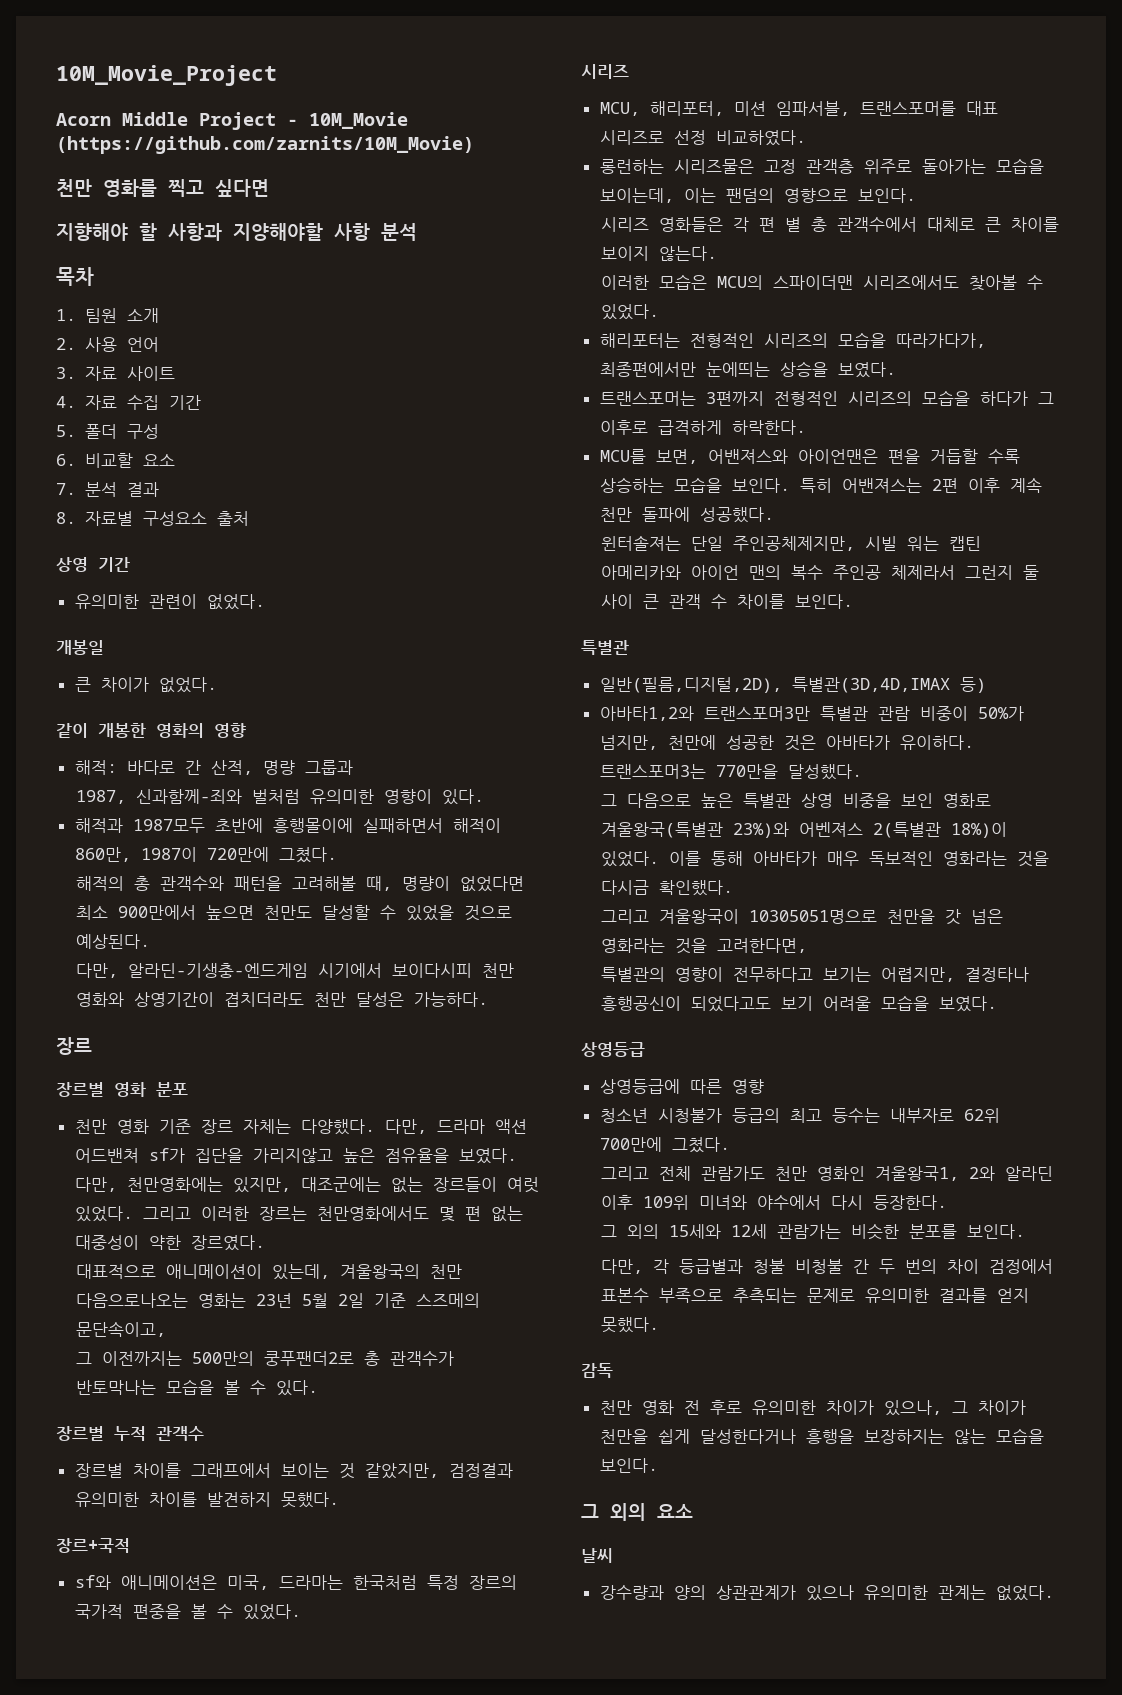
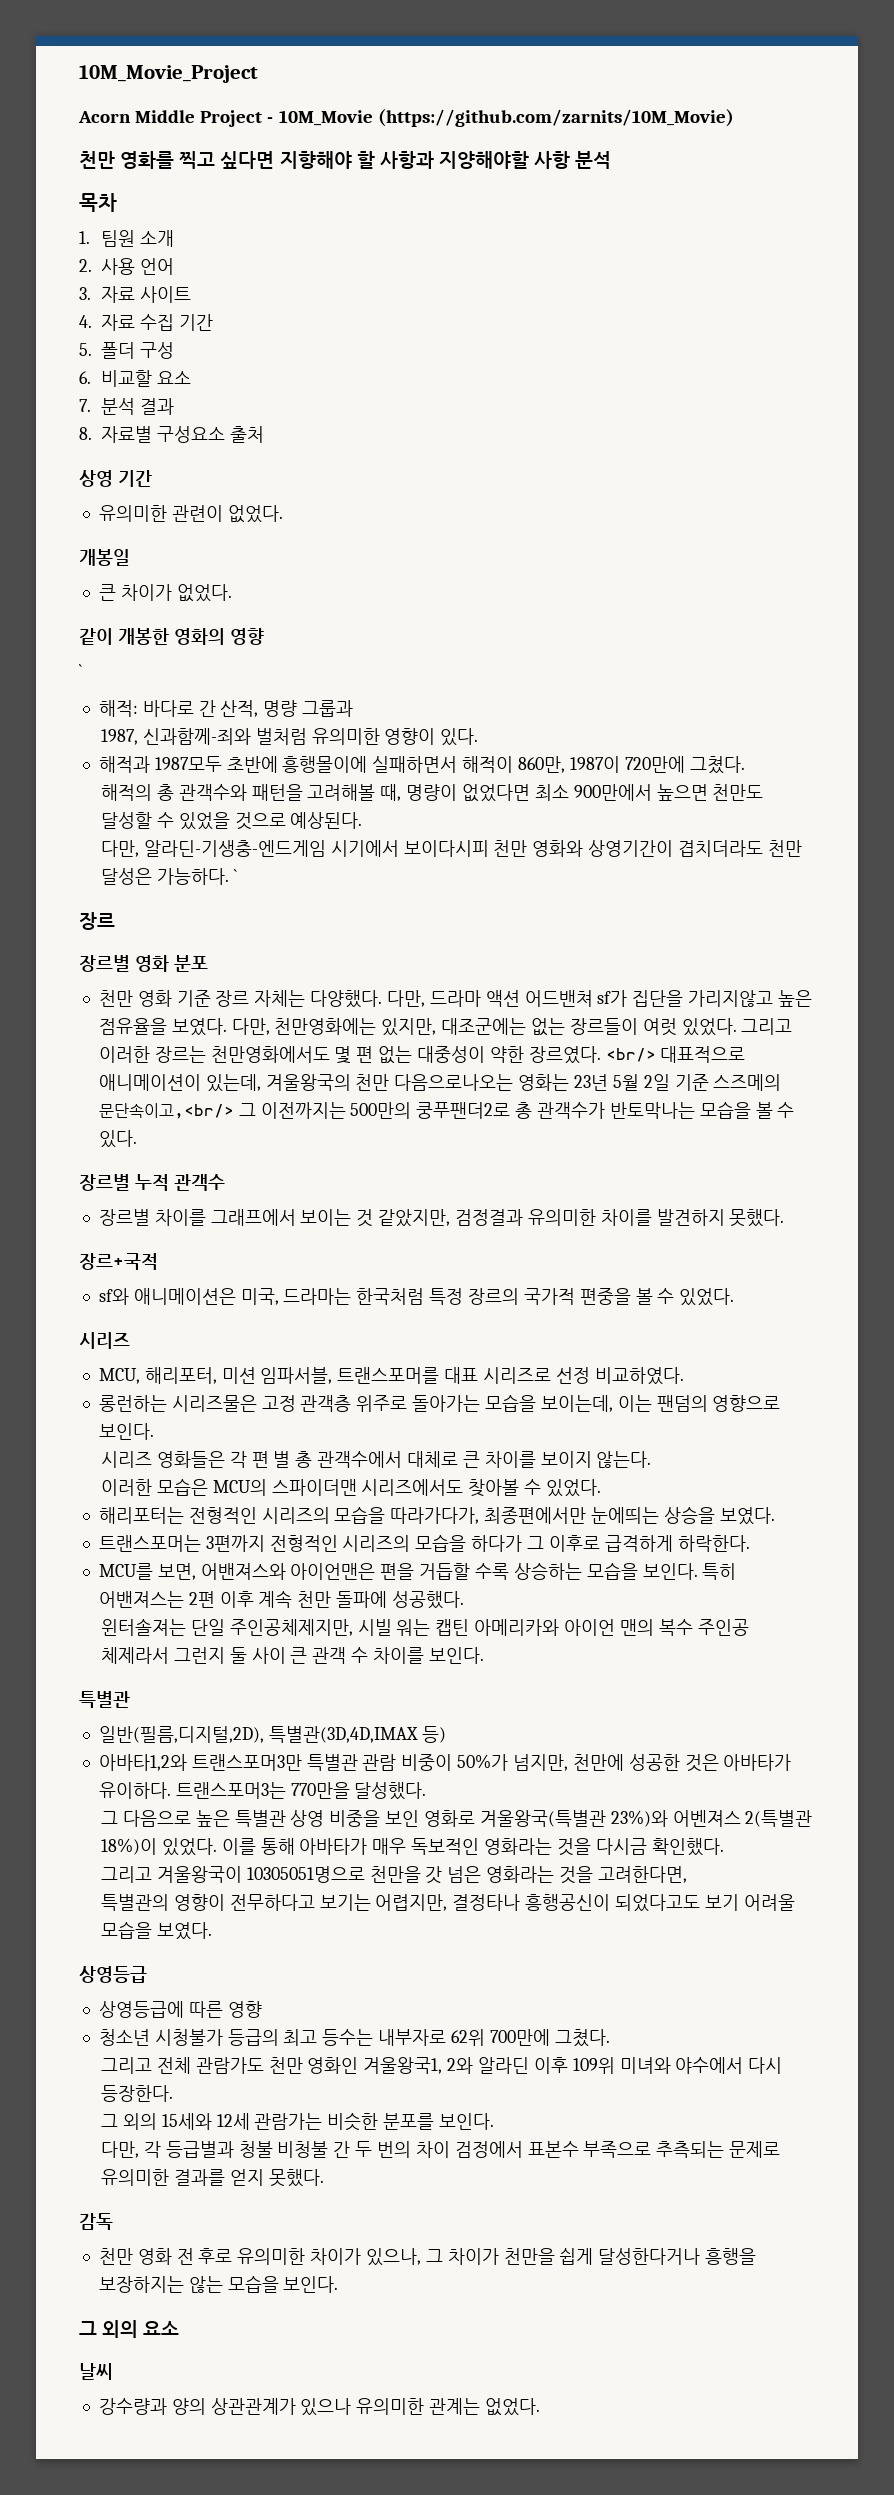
(269, 188) // -> (275, 160) none
(246, 730) none -> [79,664,82,677] // `
(489, 999) none -> [233,869,237,882] `
(265, 1243) // -> [605,1048,656,1062] <br/>
[76,1321,167,1337] 문단속이고, // -> [98,1103,234,1119] 문단속이고,<br/>

